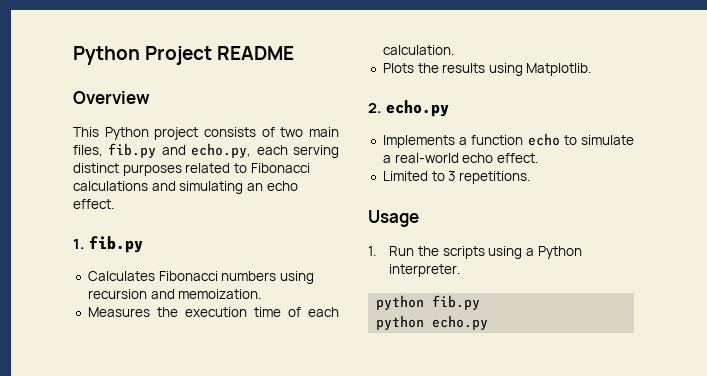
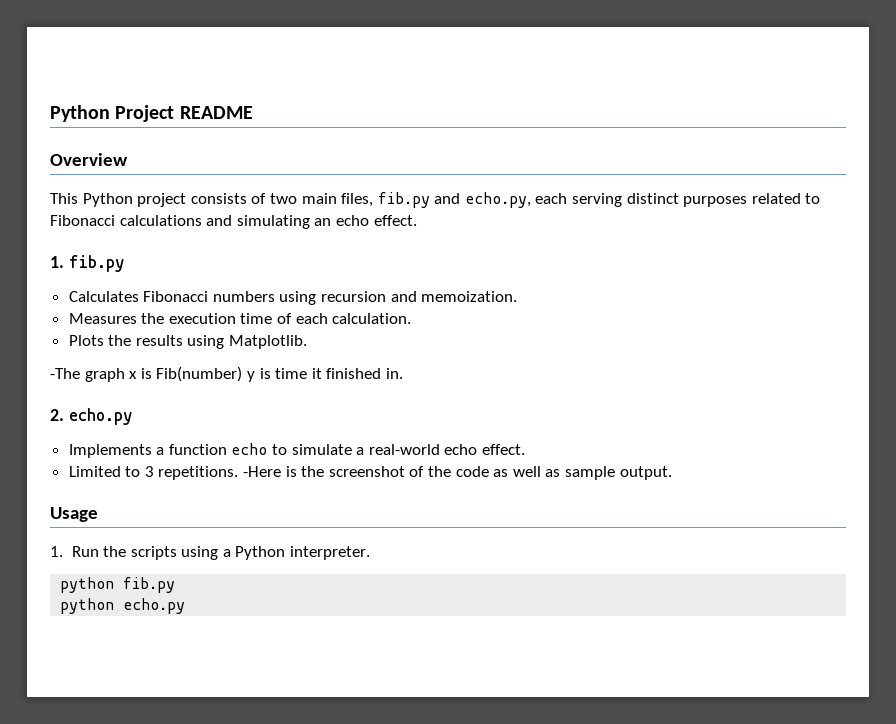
(592, 69) none -> [50,366,403,382] // -The graph x is Fib(number) y is time it finished in.
(530, 177) none -> [243,466,672,480] -Here is the screenshot of the code as well as sample output.

